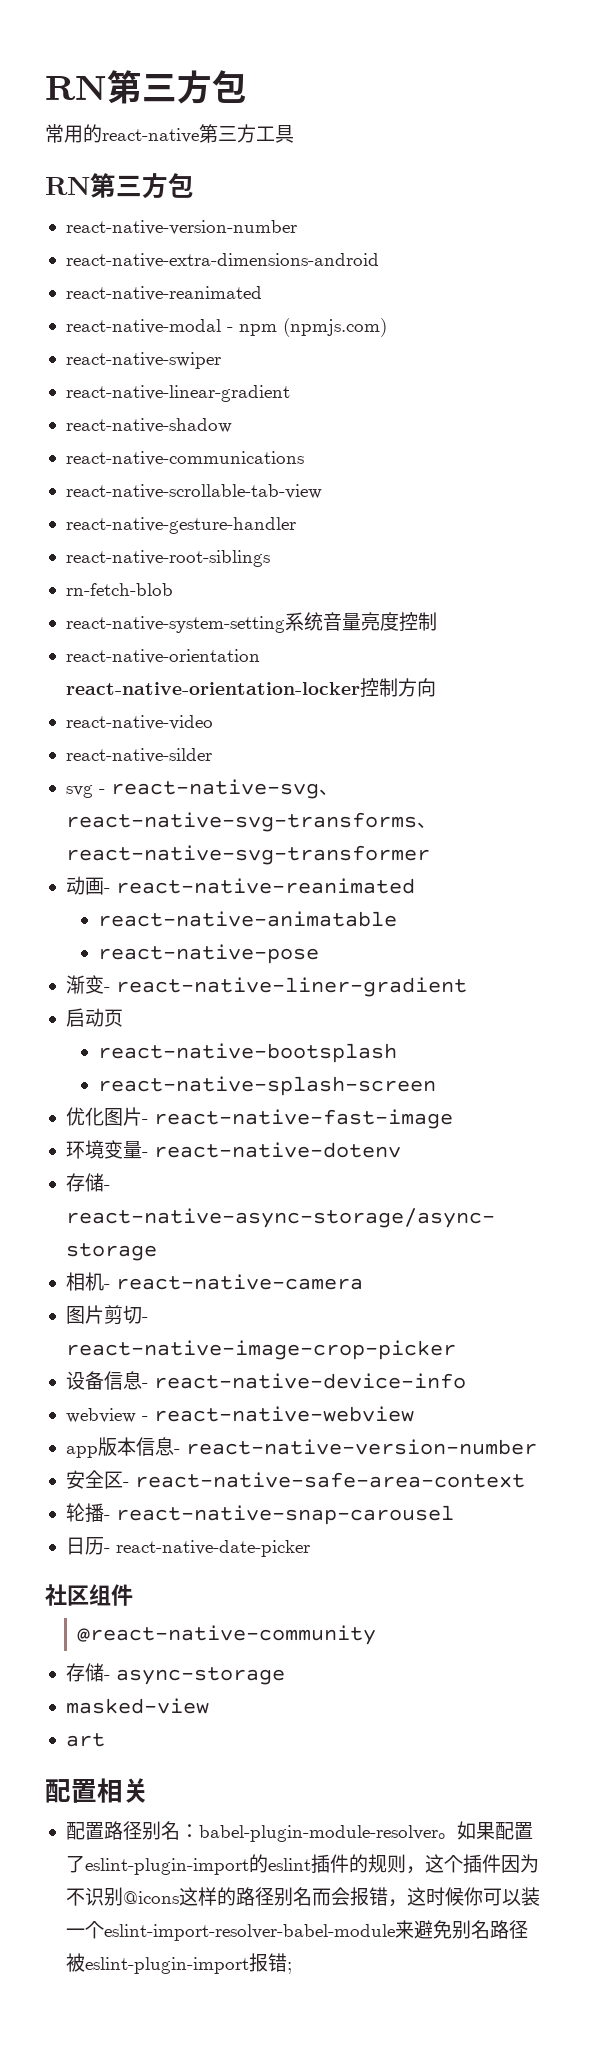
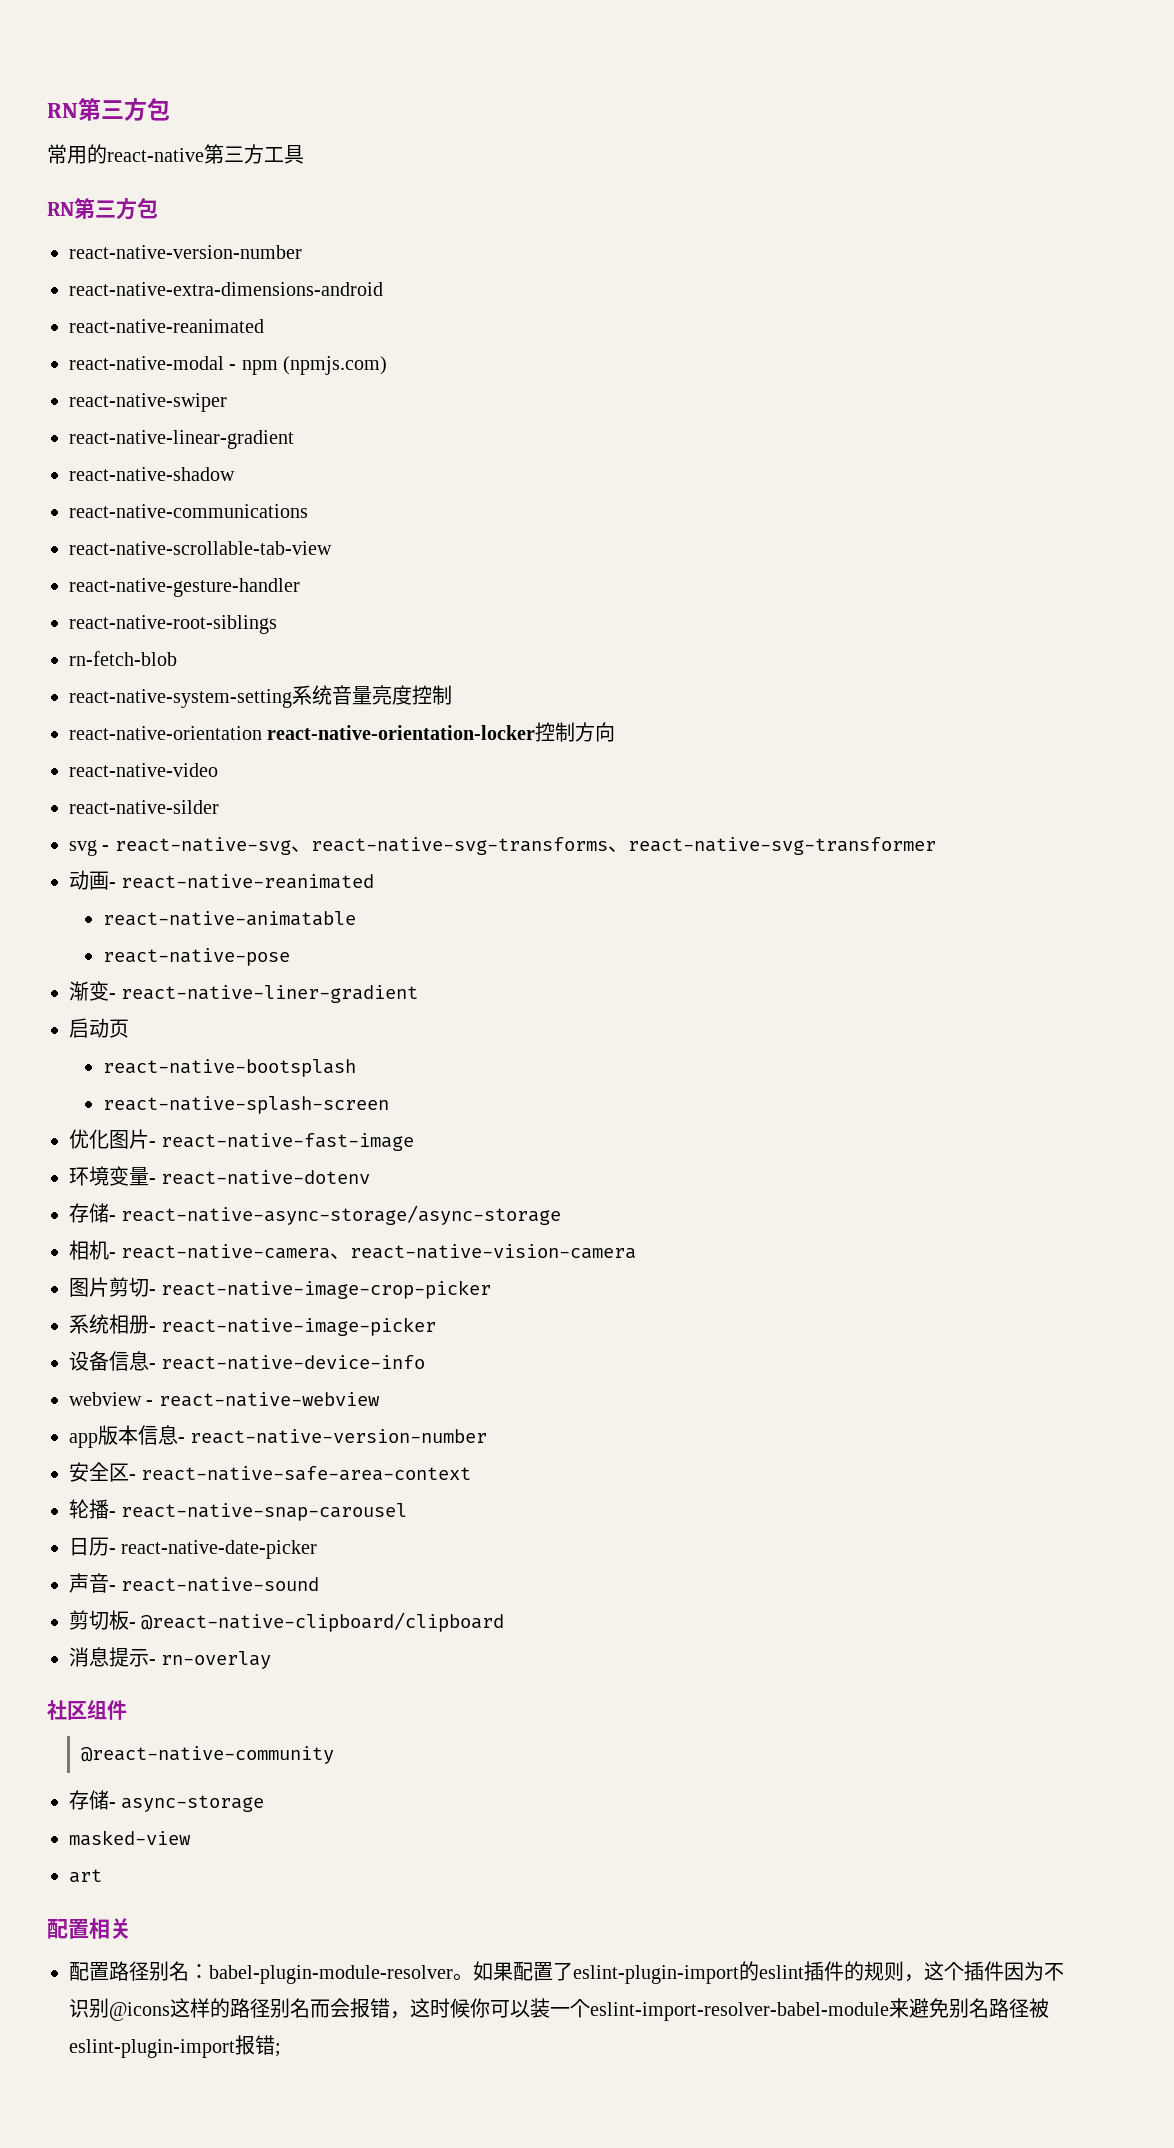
(363, 1282) none -> [330,1244,637,1259] 、react-native-vision-camera
(456, 1350) none -> [69,1314,437,1336] // 系统相册- react-native-image-picker
(310, 1548) none -> [69,1573,320,1593] [69,1610,505,1632] [69,1647,272,1669] // 声音- react-native-sound // 剪切板- @react-native-clipboard/clipboard // 消息提示- rn-overlay

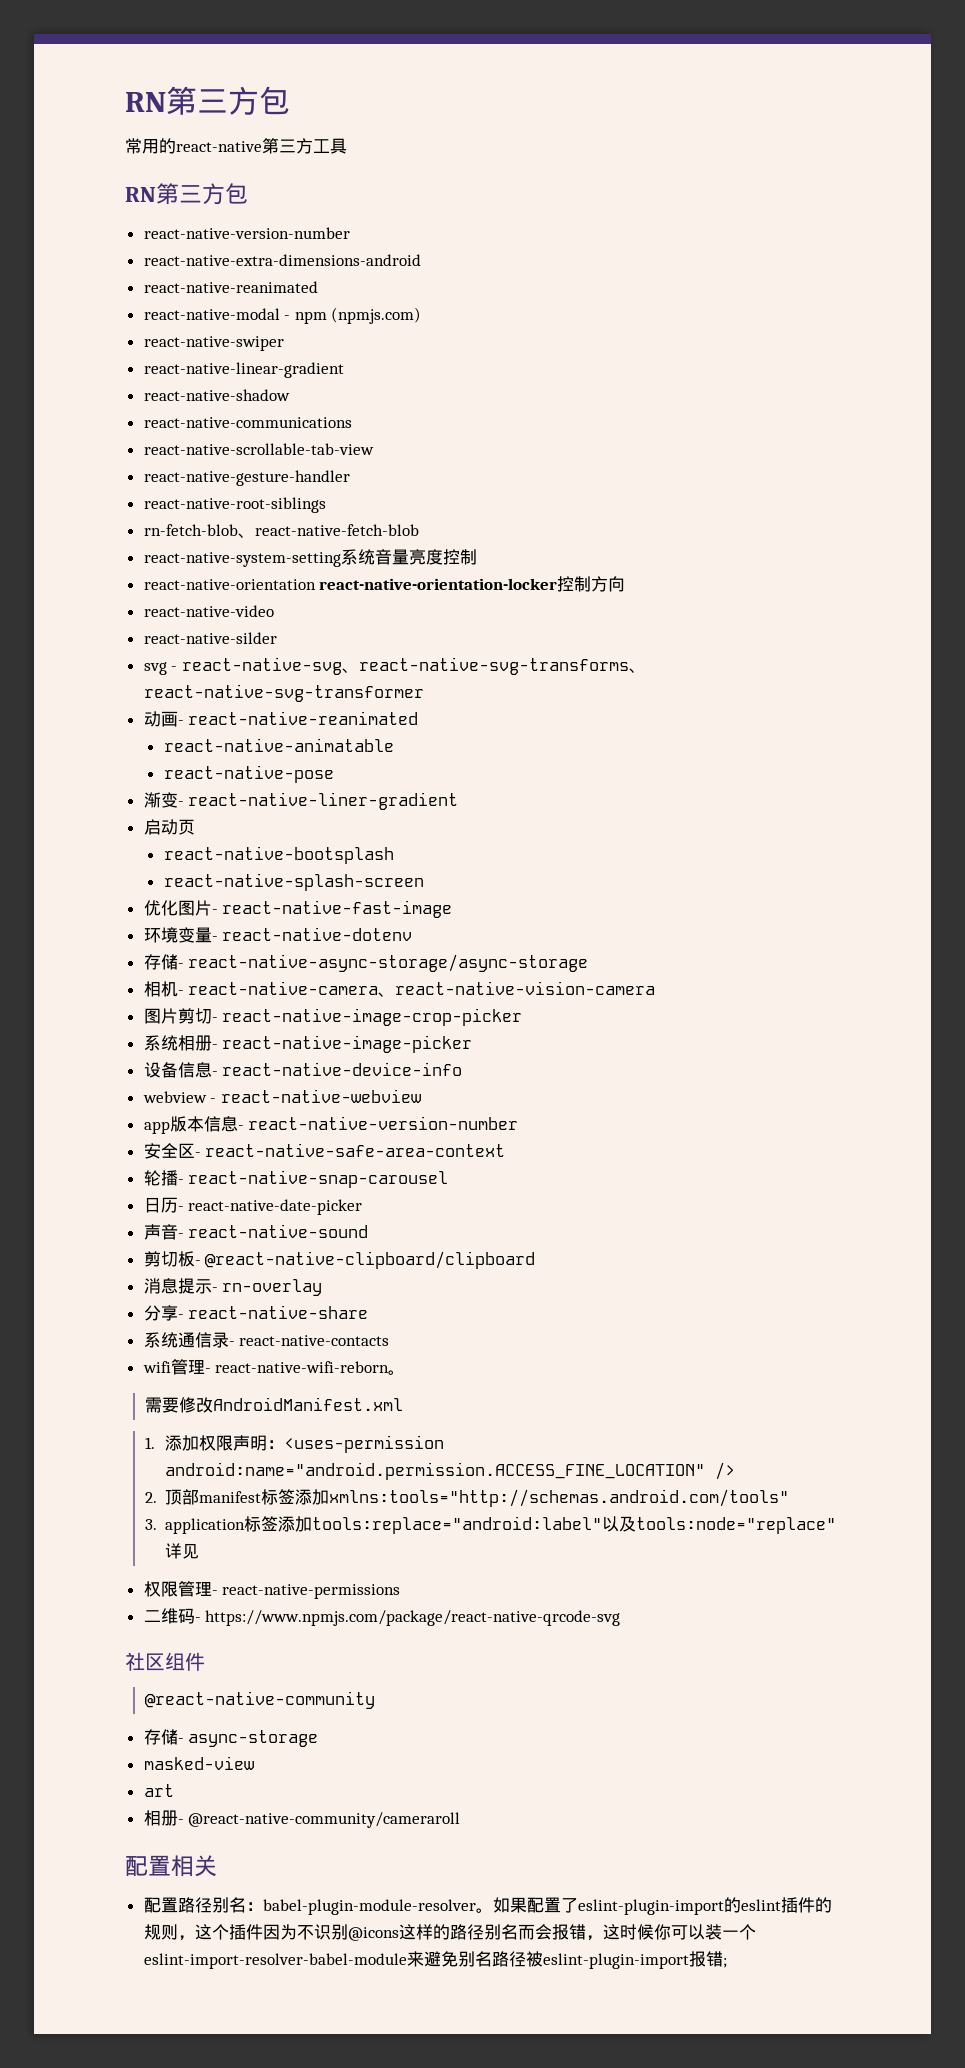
(177, 658) none -> [237,524,419,538] 、react-native-fetch-blob
(272, 1660) none -> [143,1305,369,1321] [143,1332,390,1348] [142,1359,406,1375] [144,1397,403,1413] [144,1435,444,1453] [164,1462,735,1480] [144,1489,790,1507] [144,1516,837,1534] [165,1543,200,1559] [143,1581,401,1599] [143,1608,621,1626] // 分享- react-native-share // 系统通信录- react-native-contacts // wifi管理- react-native-wifi-reborn。 // 需要修改AndroidManifest.xml // 1.添加权限声明：<uses-permission android:name="android.permission.ACCESS_FINE_LOCATION" /> // 2.顶部manifest标签添加xmlns:tools="http://schemas.android.com/tools" // 3. application标签添加tools:replace="android:label"以及tools:node="replace"详见 // 权限管理- react-native-permissions // 二维码- https://www.npmjs.com/package/react-native-qrcode-svg
(102, 1876) none -> [143,1810,461,1828] // 相册- @react-native-community/cameraroll

